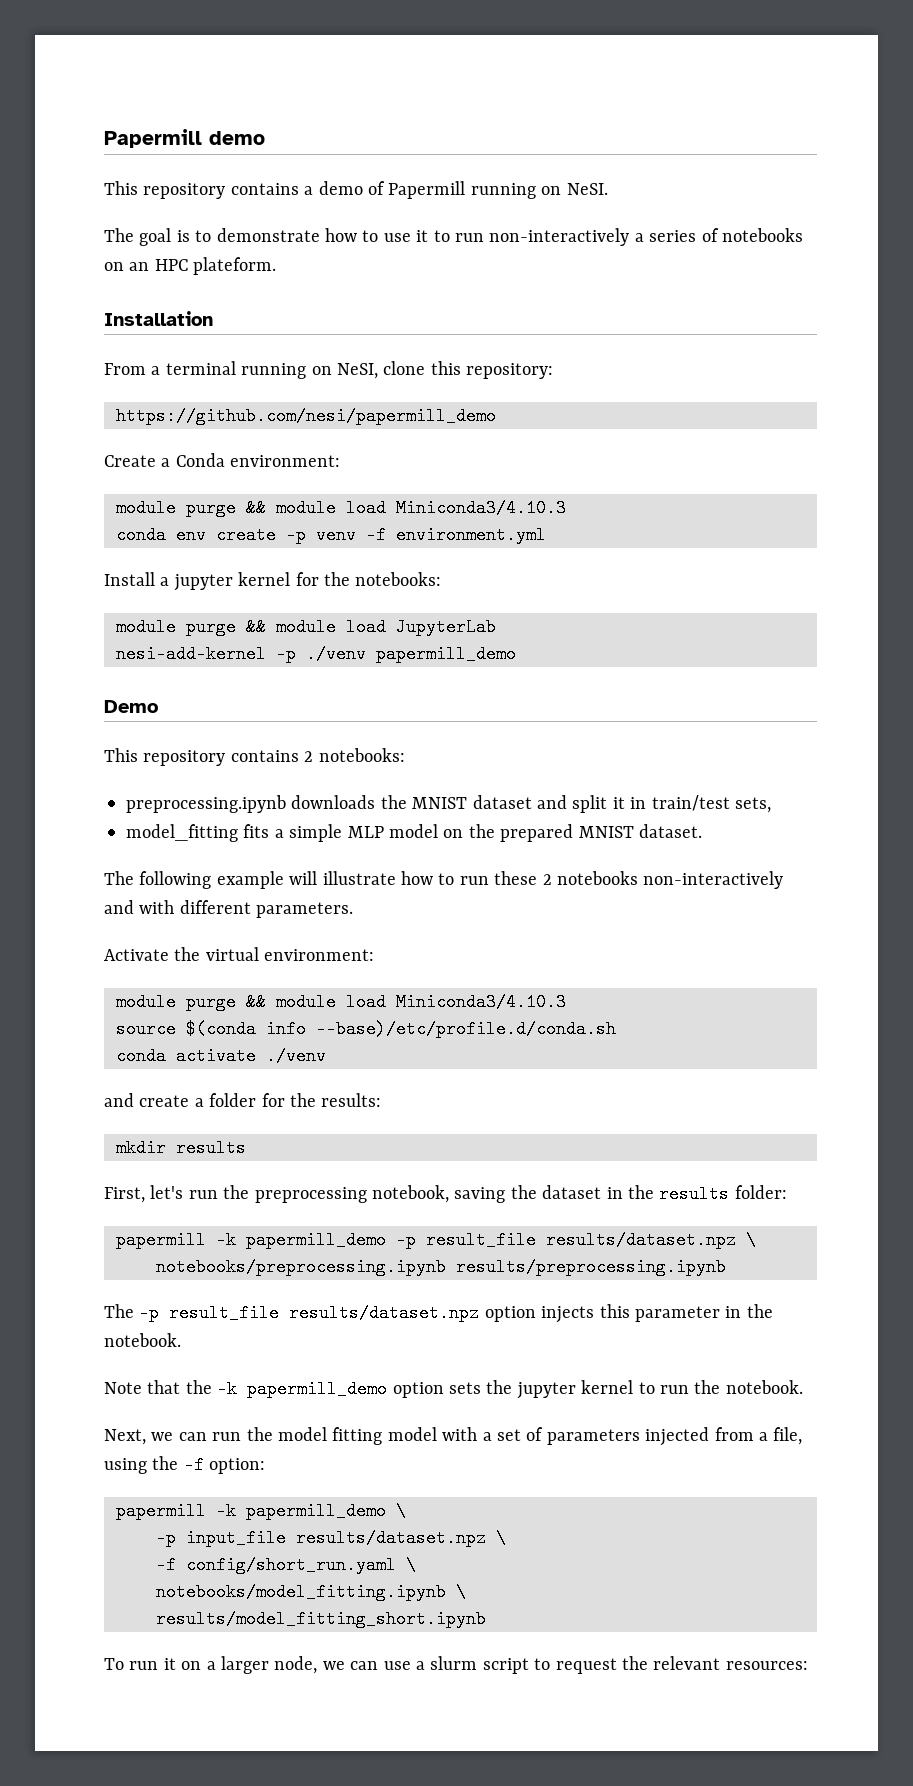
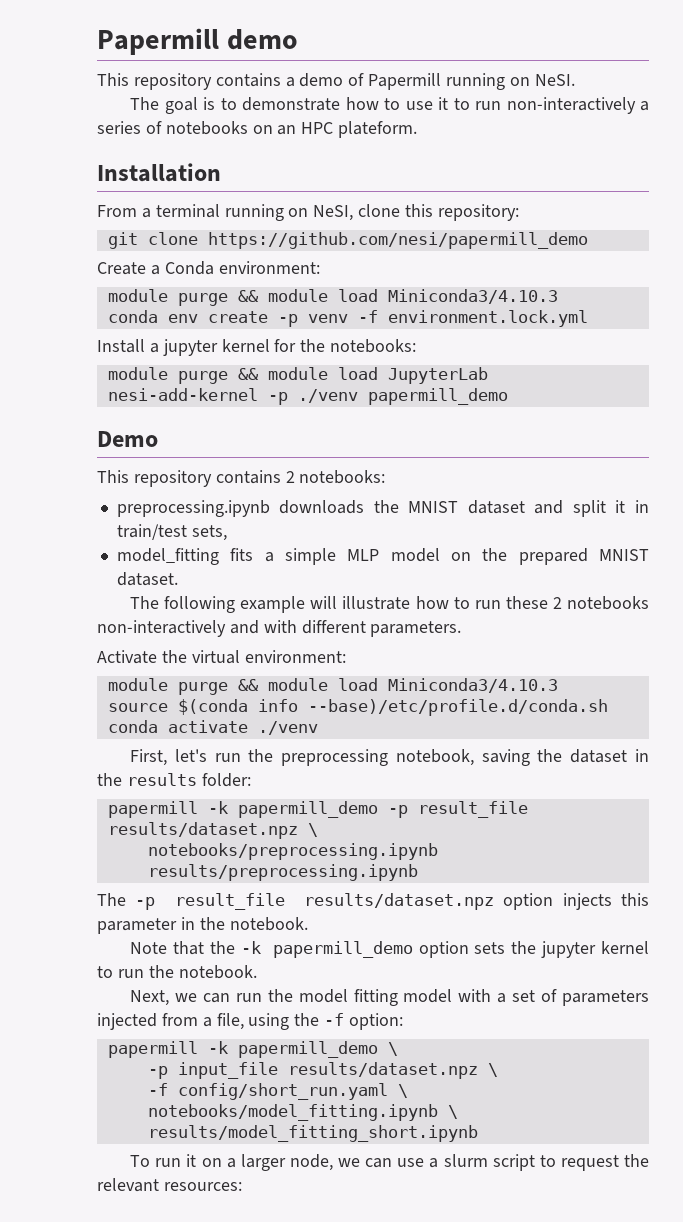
(554, 371) none -> [107,232,198,249] git clone
[396,526,546,544] environment.yml -> [387,310,588,327] environment.lock.yml
[104,1093,382,1107] [116,1139,246,1157] // and create a folder for the results: // mkdir results -> (318, 728) none

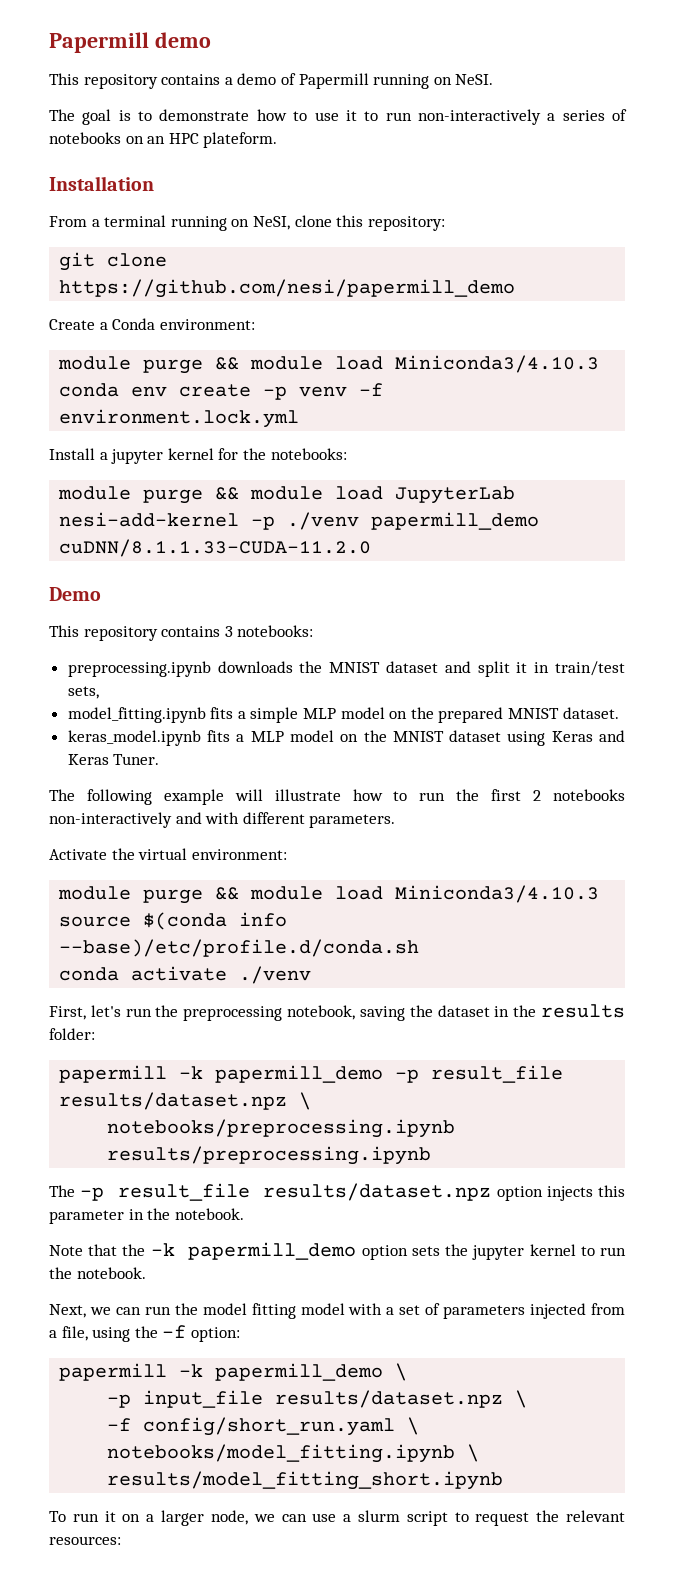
(508, 396) none -> [59,539,372,557] cuDNN/8.1.1.33-CUDA-11.2.0
[285,471,295,483] 2 -> [224,626,233,637] 3
[116,548,219,565] model_fitting -> [67,707,206,723] model_fitting.ipynb
(178, 579) none -> [67,730,625,746] [67,754,160,765] // keras_model.ipynb fits a MLP model on the MNIST dataset using Keras and Keras Tuner.
[505,596,548,609] these -> [456,789,522,801] the first

